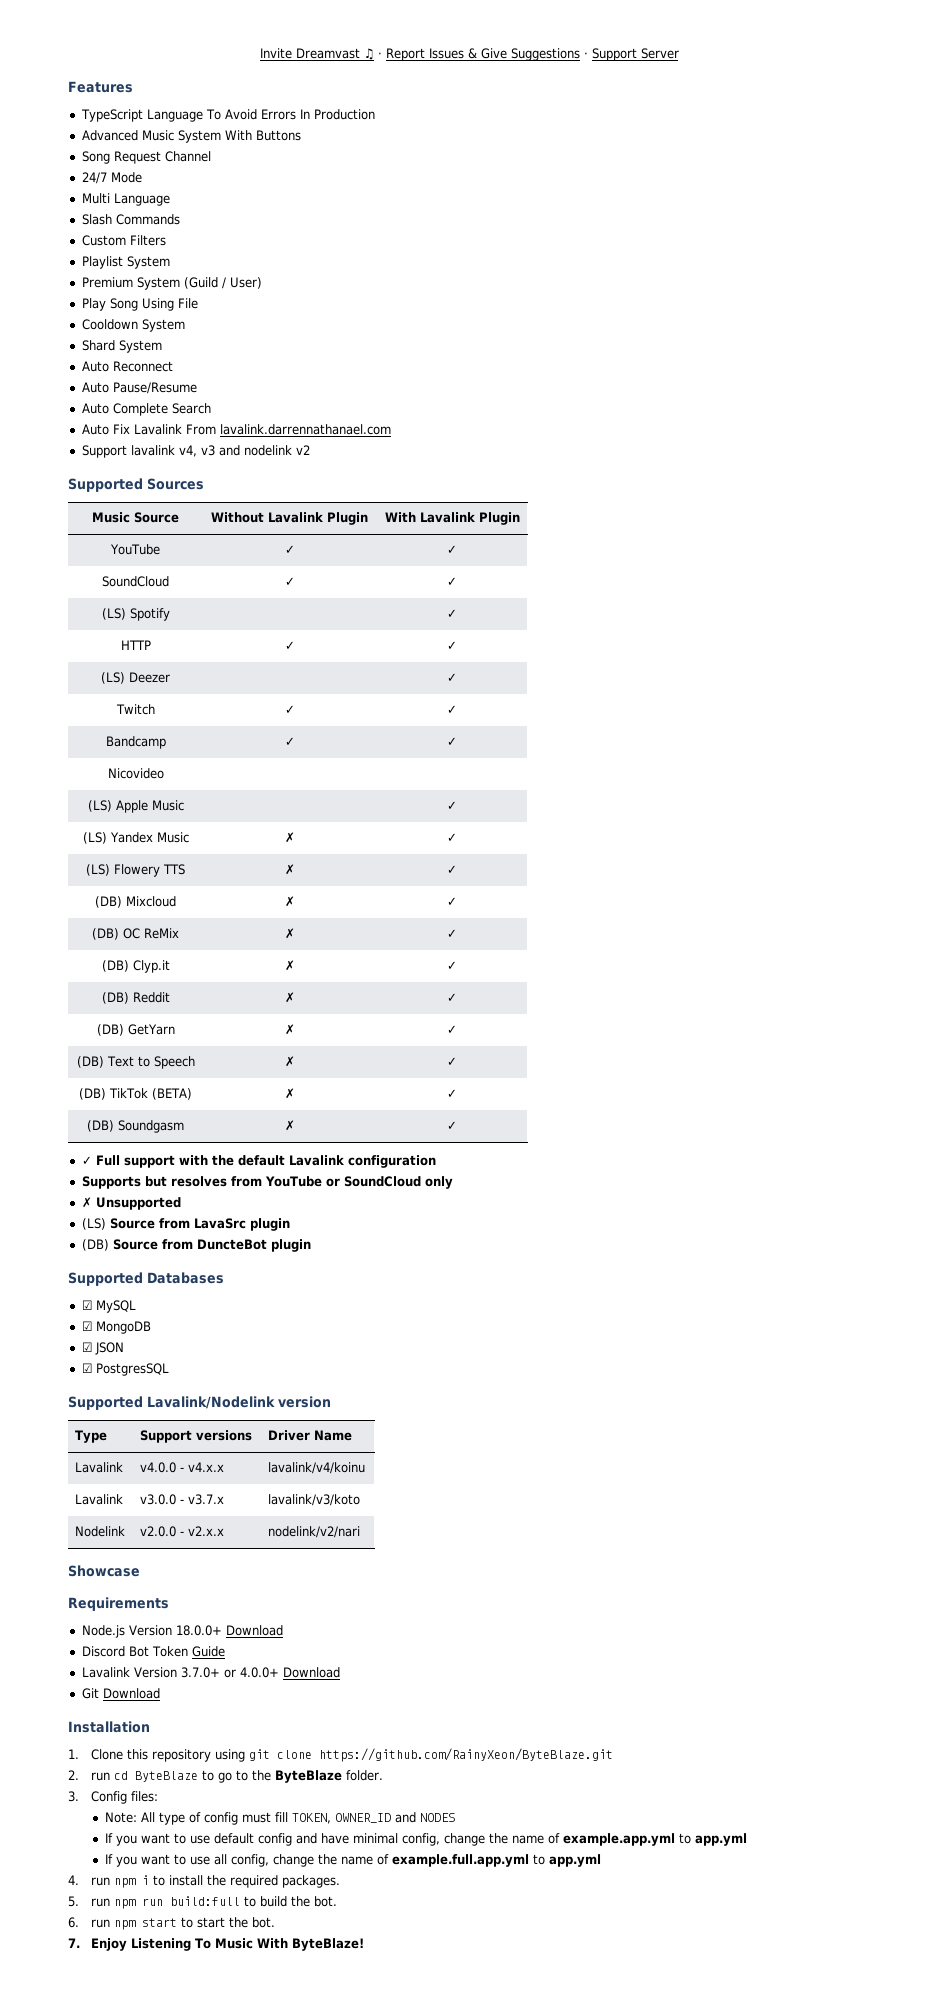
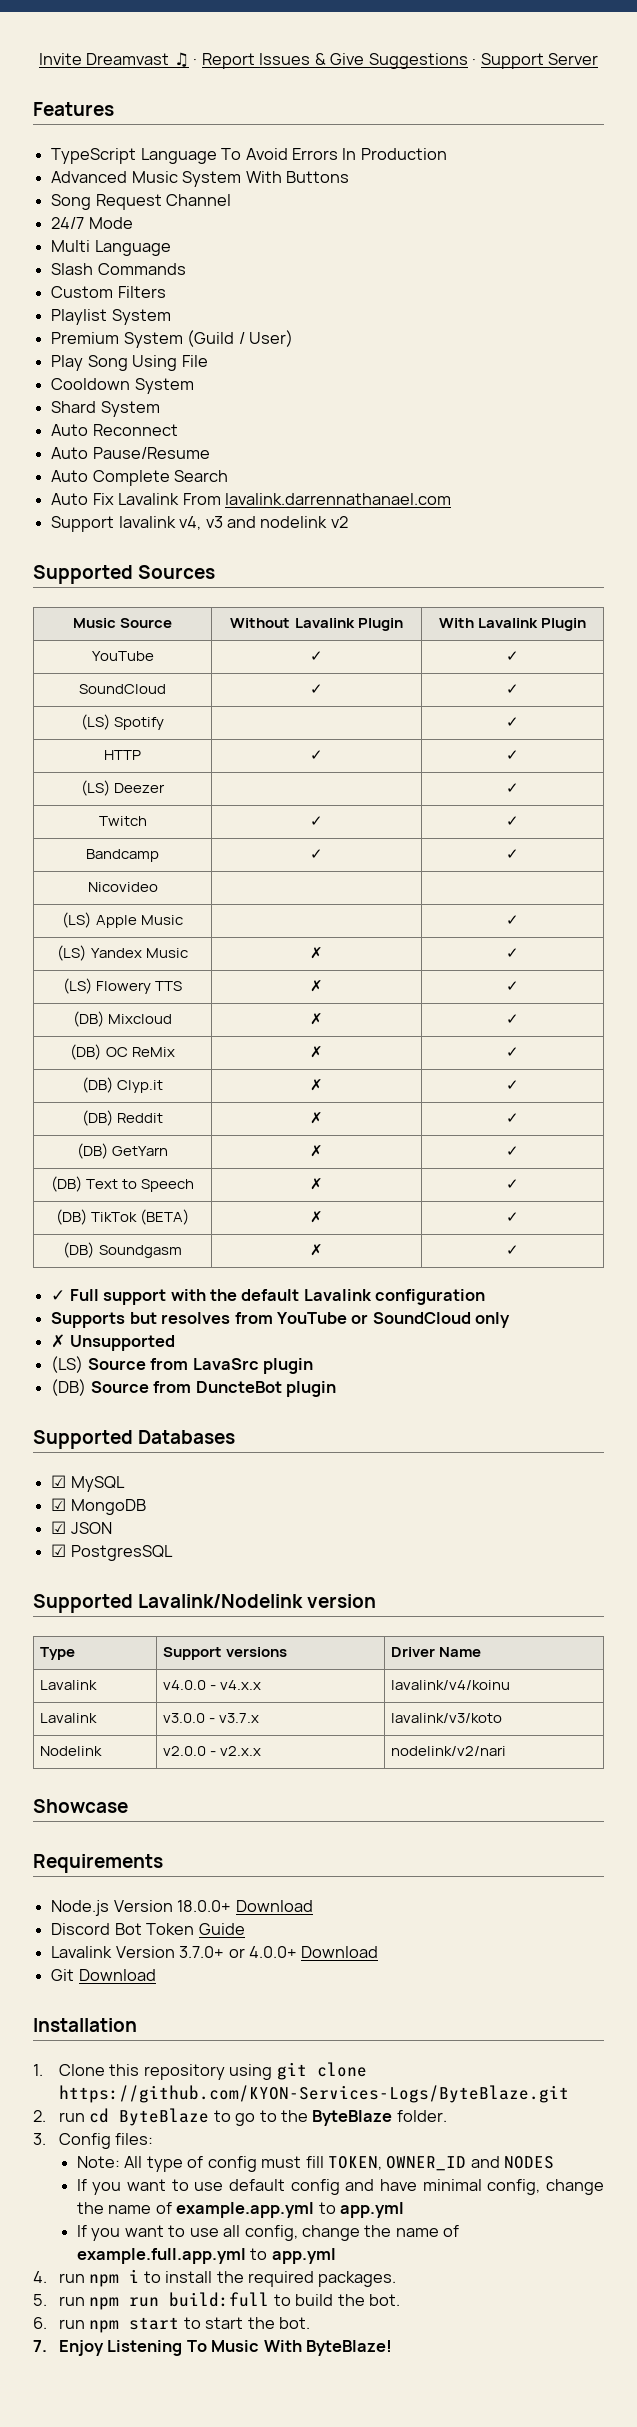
[318,1748,613,1762] https://github.com/RainyXeon/ByteBlaze.git -> [58,2085,569,2103] https://github.com/KYON-Services-Logs/ByteBlaze.git

